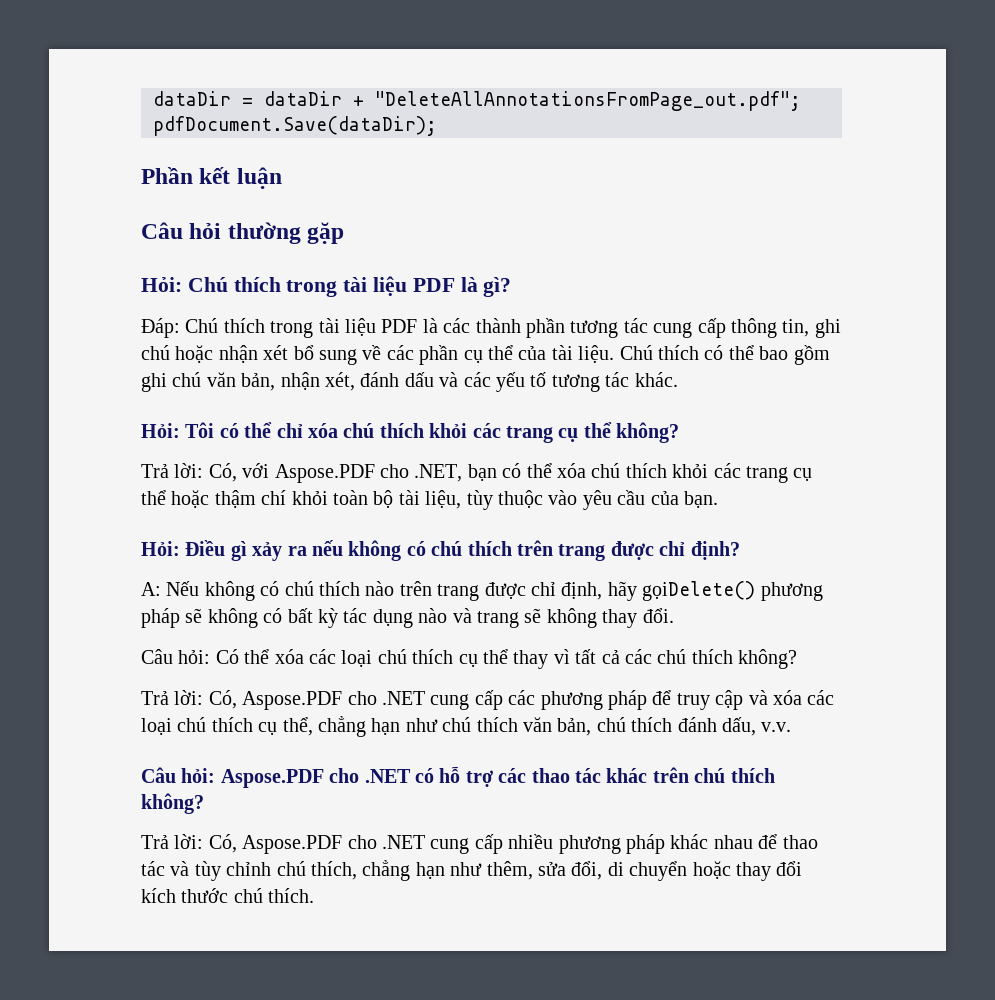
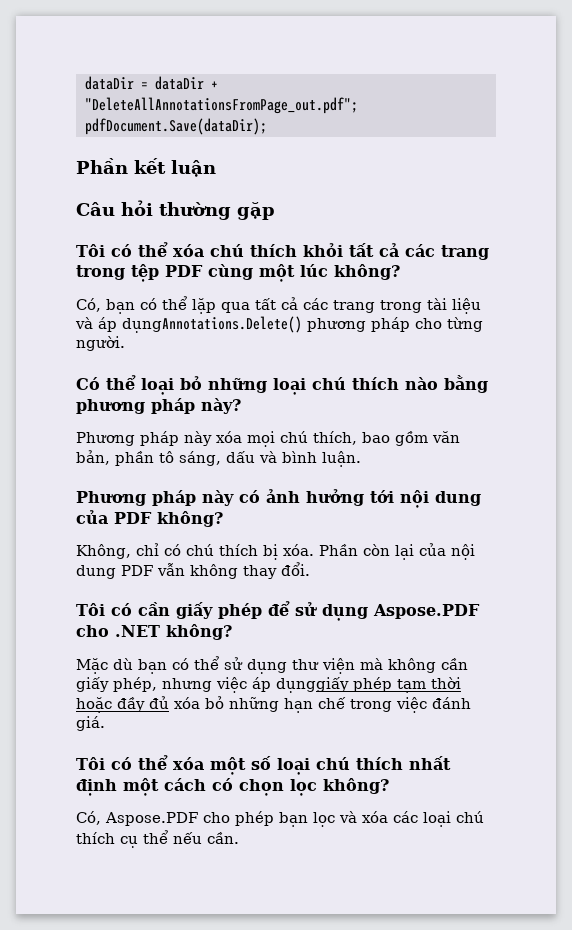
[141,276,512,297] [141,318,841,338] [141,345,830,365] [141,372,678,392] [141,422,680,443] [141,463,813,483] [141,490,718,510] [141,540,740,561] [141,581,823,601] [141,608,674,628] [141,649,270,664] Hỏi: Chú thích trong tài liệu PDF là gì? // Đáp: Chú thích trong tài liệu PDF là các thành phần tương tác cung cấp thông tin, ghi chú hoặc nhận xét bổ sung về các phần cụ thể của tài liệu. Chú thích có thể bao gồm ghi chú văn bản, nhận xét, đánh dấu và các yếu tố tương tác khác. // Hỏi: Tôi có thể chỉ xóa chú thích khỏi các trang cụ thể không? // Trả lời: Có, với Aspose.PDF cho .NET, bạn có thể xóa chú thích khỏi các trang cụ thể hoặc thậm chí khỏi toàn bộ tài liệu, tùy thuộc vào yêu cầu của bạn. // Hỏi: Điều gì xảy ra nếu không có chú thích trên trang được chỉ định? // A: Nếu không có chú thích nào trên trang được chỉ định, hãy gọiDelete() phương pháp sẽ không có bất kỳ tác dụng nào và trang sẽ không thay đổi. // Câu hỏi: Có thể -> [76,242,489,260] [76,264,400,282] [76,296,481,314] [75,316,483,333] [76,336,125,351] [76,375,488,395] [76,398,241,414] [76,431,460,447] [76,450,361,467] [76,489,481,508] [76,510,223,527] [76,543,475,560] [76,562,310,579] [76,601,480,621] [76,624,232,640] [76,656,468,674] [76,677,461,693] [76,696,471,713] [76,716,105,731] [76,755,451,775] [76,778,389,796] [76,811,357,827] Tôi có thể xóa chú thích khỏi tất cả các trang trong tệp PDF cùng một lúc không? // Có, bạn có thể lặp qua tất cả các trang trong tài liệu và áp dụngAnnotations.Delete() phương pháp cho từng người. // Có thể loại bỏ những loại chú thích nào bằng phương pháp này? // Phương pháp này xóa mọi chú thích, bao gồm văn bản, phần tô sáng, dấu và bình luận. // Phương pháp này có ảnh hưởng tới nội dung của PDF không? // Không, chỉ có chú thích bị xóa. Phần còn lại của nội dung PDF vẫn không thay đổi. // Tôi có cần giấy phép để sử dụng Aspose.PDF cho .NET không? // Mặc dù bạn có thể sử dụng thư viện mà không cần giấy phép, nhưng việc áp dụnggiấy phép tạm thời hoặc đầy đủ xóa bỏ những hạn chế trong việc đánh giá. // Tôi có thể xóa một số loại chú thích nhất định một cách có chọn lọc không? // Có, Aspose.PDF cho phép bạn lọc và
[513,649,798,669] [141,690,835,710] [141,716,792,737] [141,766,775,788] [141,793,204,814] [141,834,818,854] [141,860,803,881] [141,888,315,903] thay vì tất cả các chú thích không? // Trả lời: Có, Aspose.PDF cho .NET cung cấp các phương pháp để truy cập và xóa các loại chú thích cụ thể, chẳng hạn như chú thích văn bản, chú thích đánh dấu, v.v. // Câu hỏi: Aspose.PDF cho .NET có hỗ trợ các thao tác khác trên chú thích không? // Trả lời: Có, Aspose.PDF cho .NET cung cấp nhiều phương pháp khác nhau để thao tác và tùy chỉnh chú thích, chẳng hạn như thêm, sửa đổi, di chuyển hoặc thay đổi kích thước chú thích. -> [173,832,239,844] nếu cần.

